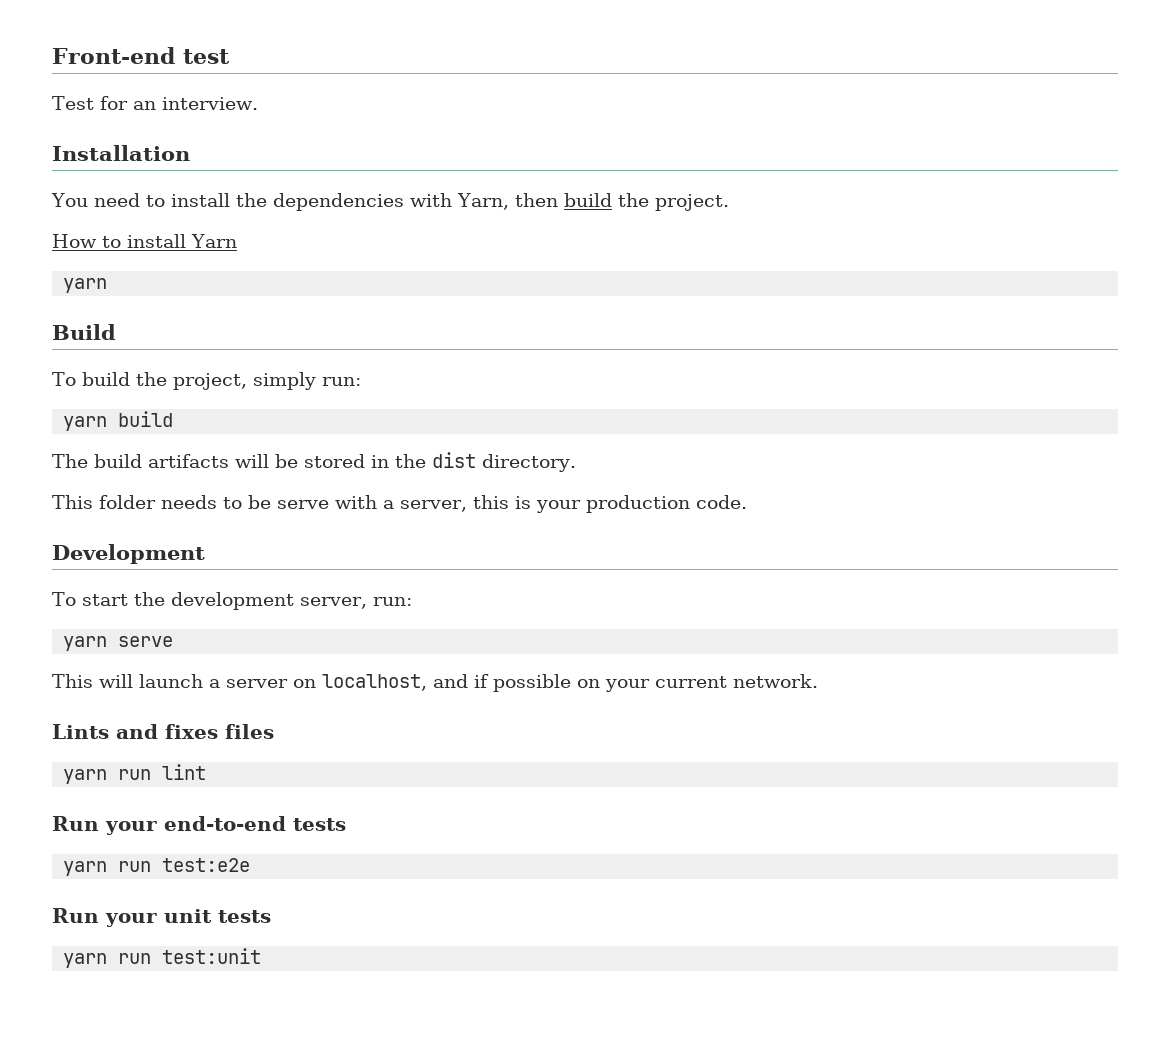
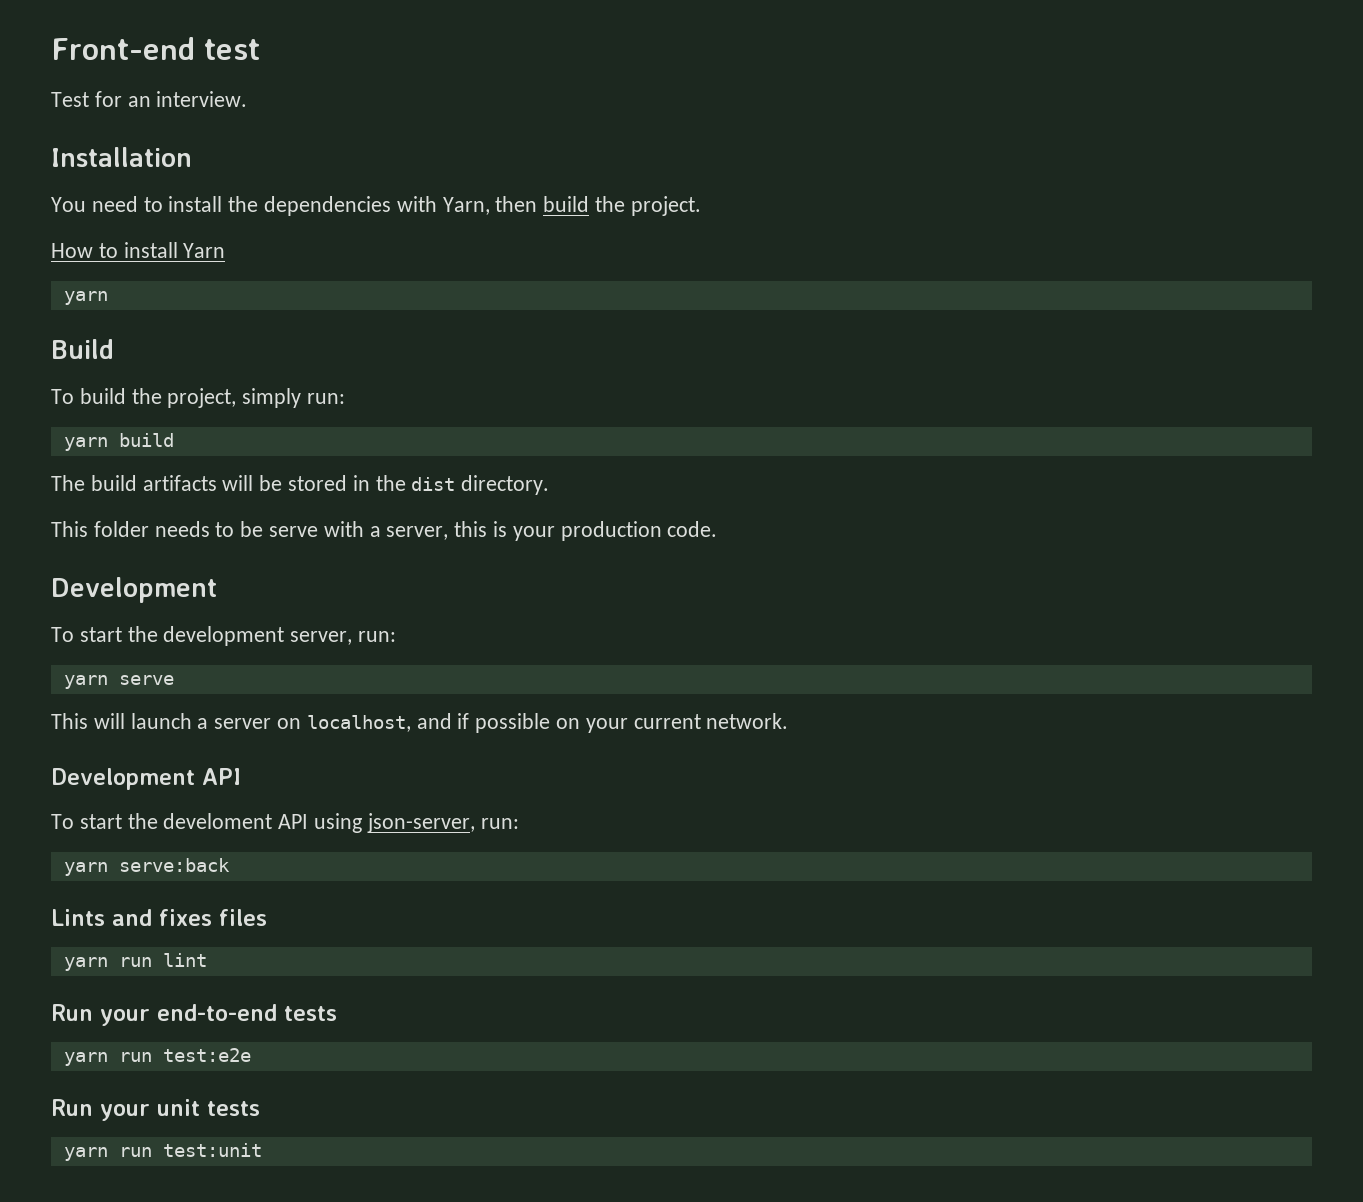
(818, 681) none -> [51,768,241,790] [51,813,519,833] [63,858,230,876] // Development API // To start the develoment API using json-server, run: // yarn serve:back

